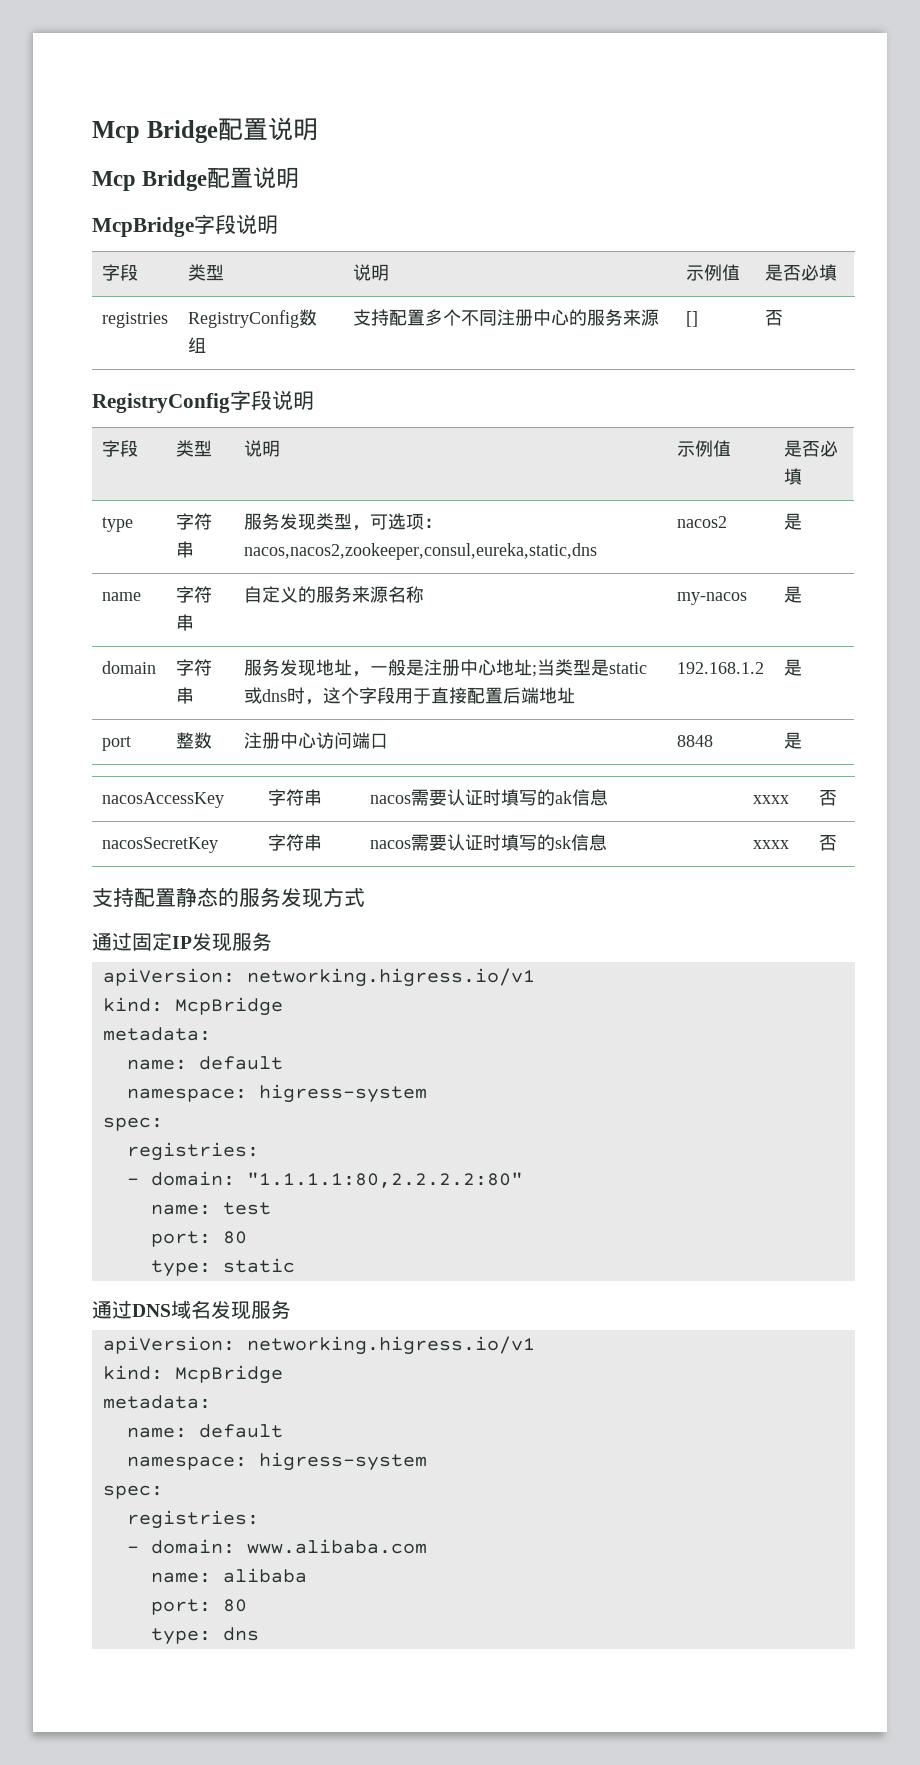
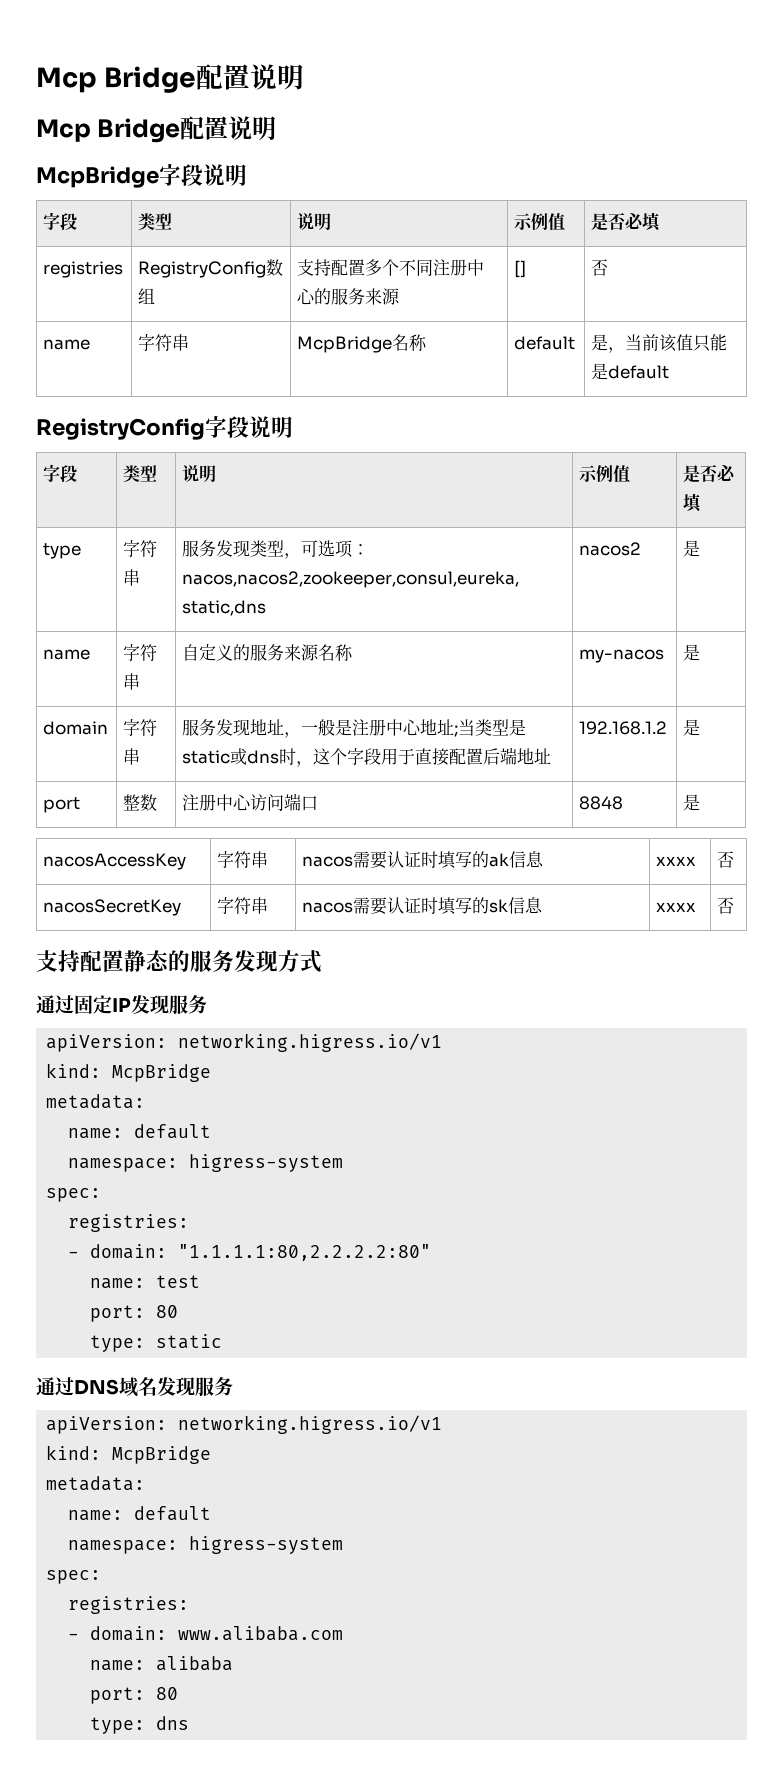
(783, 318) none -> [43,339,91,350] [138,334,190,351] [297,334,428,353] [514,336,576,350] [591,334,728,353] [591,363,670,380] // name | 字符串 | McpBridge名称 | default | 是，当前该值只能是default

